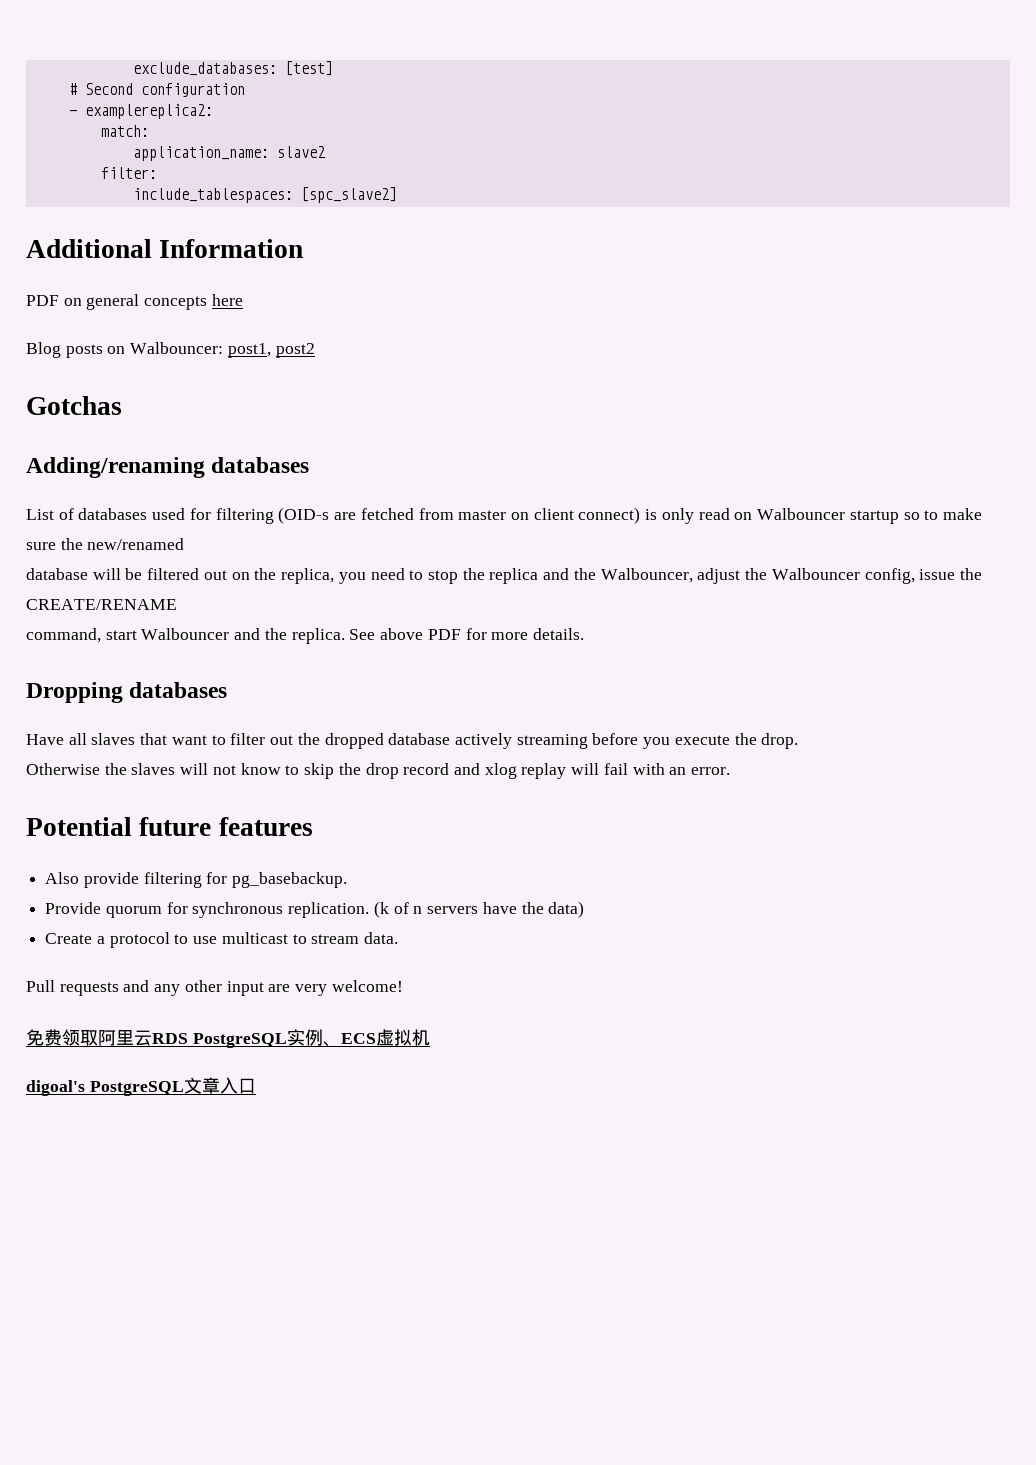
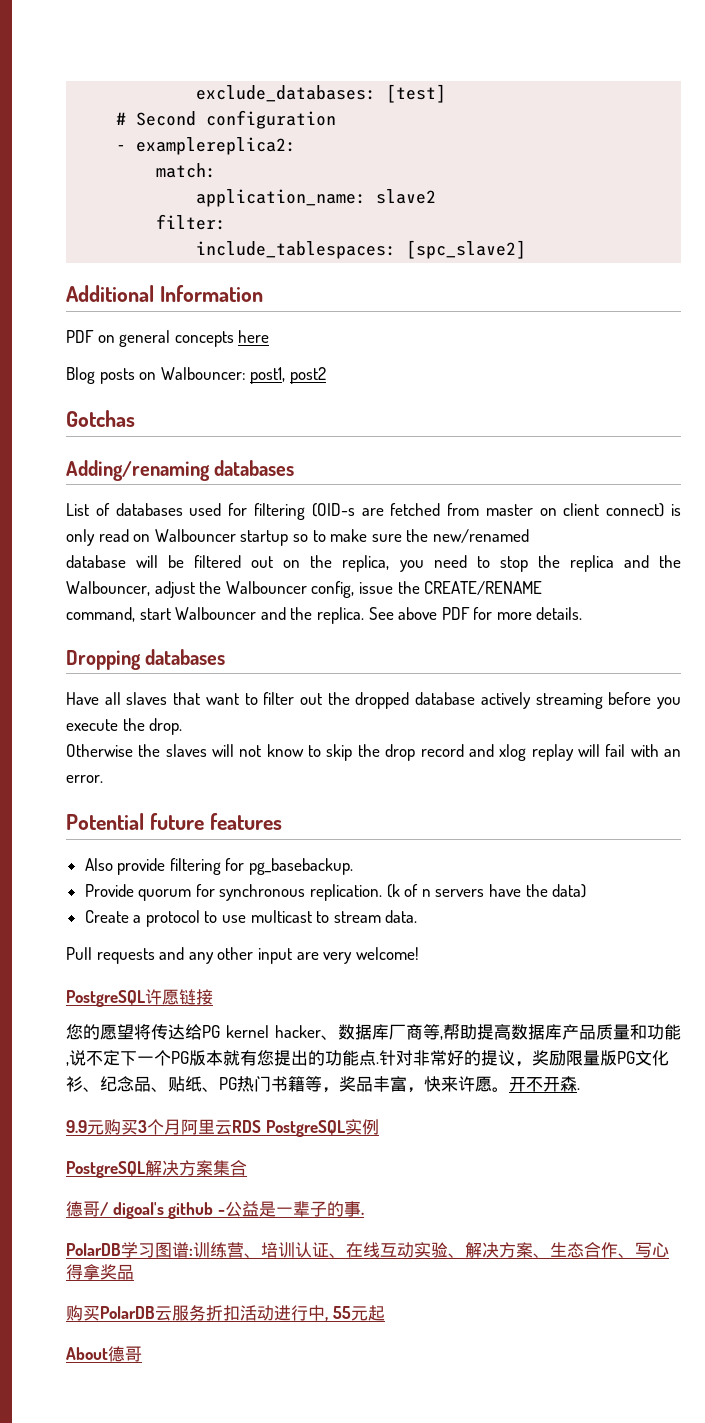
[26,1029,98,1046] 免费领取 -> [66,989,213,1007] [66,1024,681,1040] [66,1050,669,1067] [66,1076,580,1093] [66,1119,181,1135] PostgreSQL许愿链接 // 您的愿望将传达给PG kernel hacker、数据库厂商等,帮助提高数据库产品质量和功能,说不定下一个PG版本就有您提出的功能点.针对非常好的提议，奖励限量版PG文化衫、纪念品、贴纸、PG热门书籍等，奖品丰富，快来许愿。开不开森. // 9.9元购买3个月
[322,1029,430,1047] [26,1077,256,1096] 、ECS虚拟机 // digoal's PostgreSQL文章入口 -> [66,1160,247,1178] [66,1201,364,1219] [66,1242,669,1258] [66,1264,134,1280] [66,1305,385,1321] [66,1346,142,1362] // PostgreSQL解决方案集合 // 德哥/ digoal's github -公益是一辈子的事. // PolarDB学习图谱:训练营、培训认证、在线互动实验、解决方案、生态合作、写心得拿奖品 // 购买PolarDB云服务折扣活动进行中, 55元起 // About德哥

